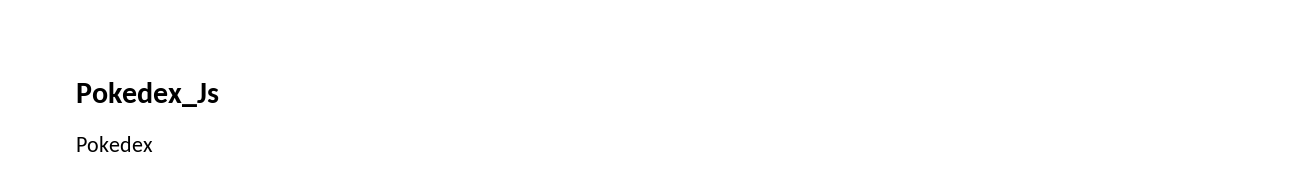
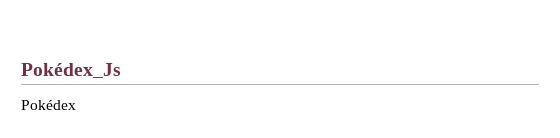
[76,82,219,107] [76,136,153,152] Pokedex_Js // Pokedex -> [21,63,121,78] [21,100,76,110] Pokédex_Js // Pokédex

